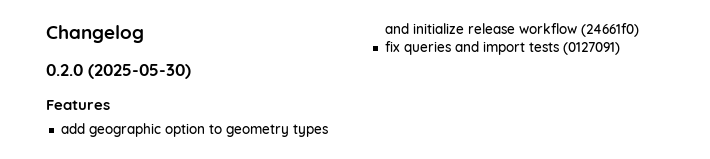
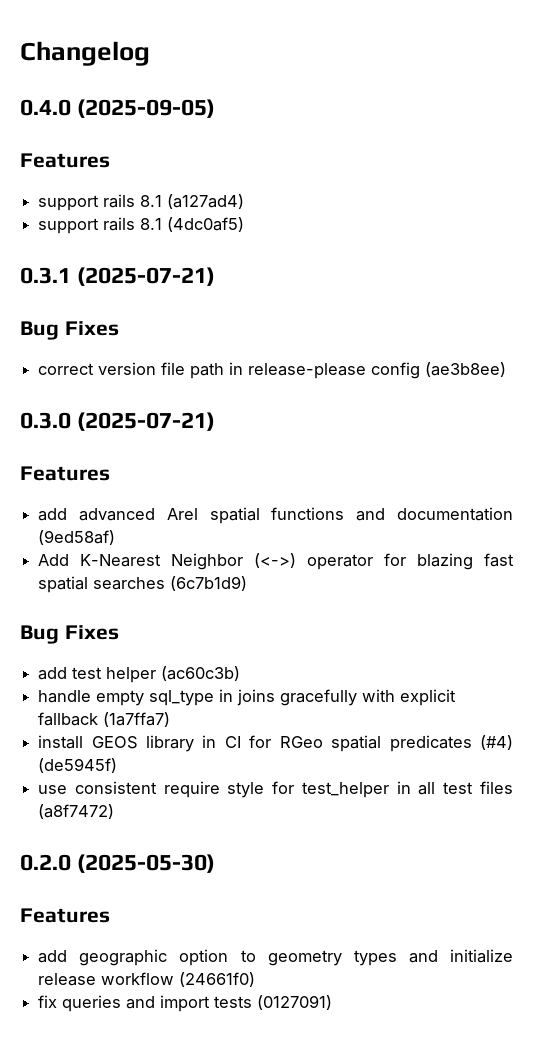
(144, 34) none -> [20,99,216,118] [20,153,110,168] [38,194,245,211] [38,217,245,234] [20,267,216,286] [20,321,119,340] [38,362,507,379] [20,412,216,431] [20,466,110,481] [38,507,513,524] [38,530,116,545] [38,553,515,570] [38,576,248,593] [20,625,119,644] [38,666,241,683] [38,689,457,706] [38,712,171,727] [38,735,514,752] [38,758,118,773] [38,781,513,798] [38,804,115,819] // 0.4.0 (2025-09-05) // Features // support rails 8.1 (a127ad4) // support rails 8.1 (4dc0af5) // 0.3.1 (2025-07-21) // Bug Fixes // correct version file path in release-please config (ae3b8ee) // 0.3.0 (2025-07-21) // Features // add advanced Arel spatial functions and documentation (9ed58af) // Add K-Nearest Neighbor (<->) operator for blazing fast spatial searches (6c7b1d9) // Bug Fixes // add test helper (ac60c3b) // handle empty sql_type in joins gracefully with explicit fallback (1a7ffa7) // install GEOS library in CI for RGeo spatial predicates (#4) (de5945f) // use consistent require style for test_helper in all test files (a8f7472)

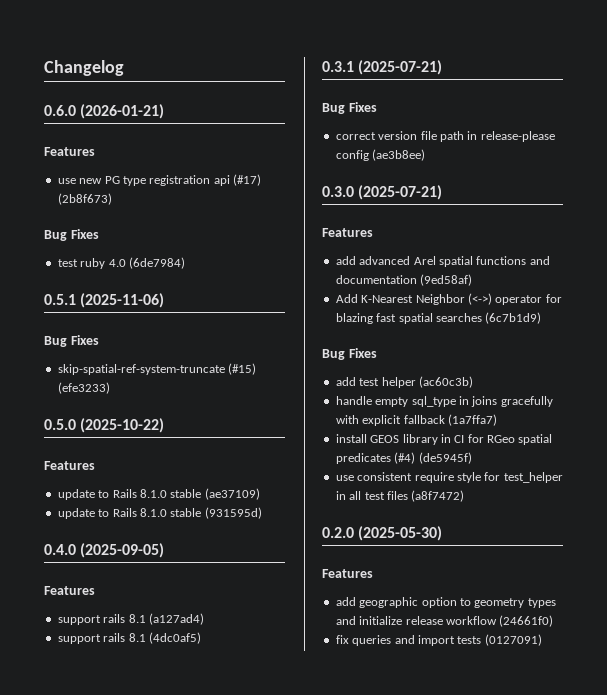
(150, 53) none -> [44,104,165,119] [44,147,95,156] [57,174,261,186] [57,193,112,205] [44,229,99,241] [57,257,185,269] [44,293,165,308] [44,335,99,347] [57,363,257,375] [57,382,110,394] [44,418,165,433] [44,461,95,470] [57,488,260,500] [57,507,262,519] // 0.6.0 (2026-01-21) // Features // use new PG type registration api (#17) (2b8f673) // Bug Fixes // test ruby 4.0 (6de7984) // 0.5.1 (2025-11-06) // Bug Fixes // skip-spatial-ref-system-truncate (#15) (efe3233) // 0.5.0 (2025-10-22) // Features // update to Rails 8.1.0 stable (ae37109) // update to Rails 8.1.0 stable (931595d)

